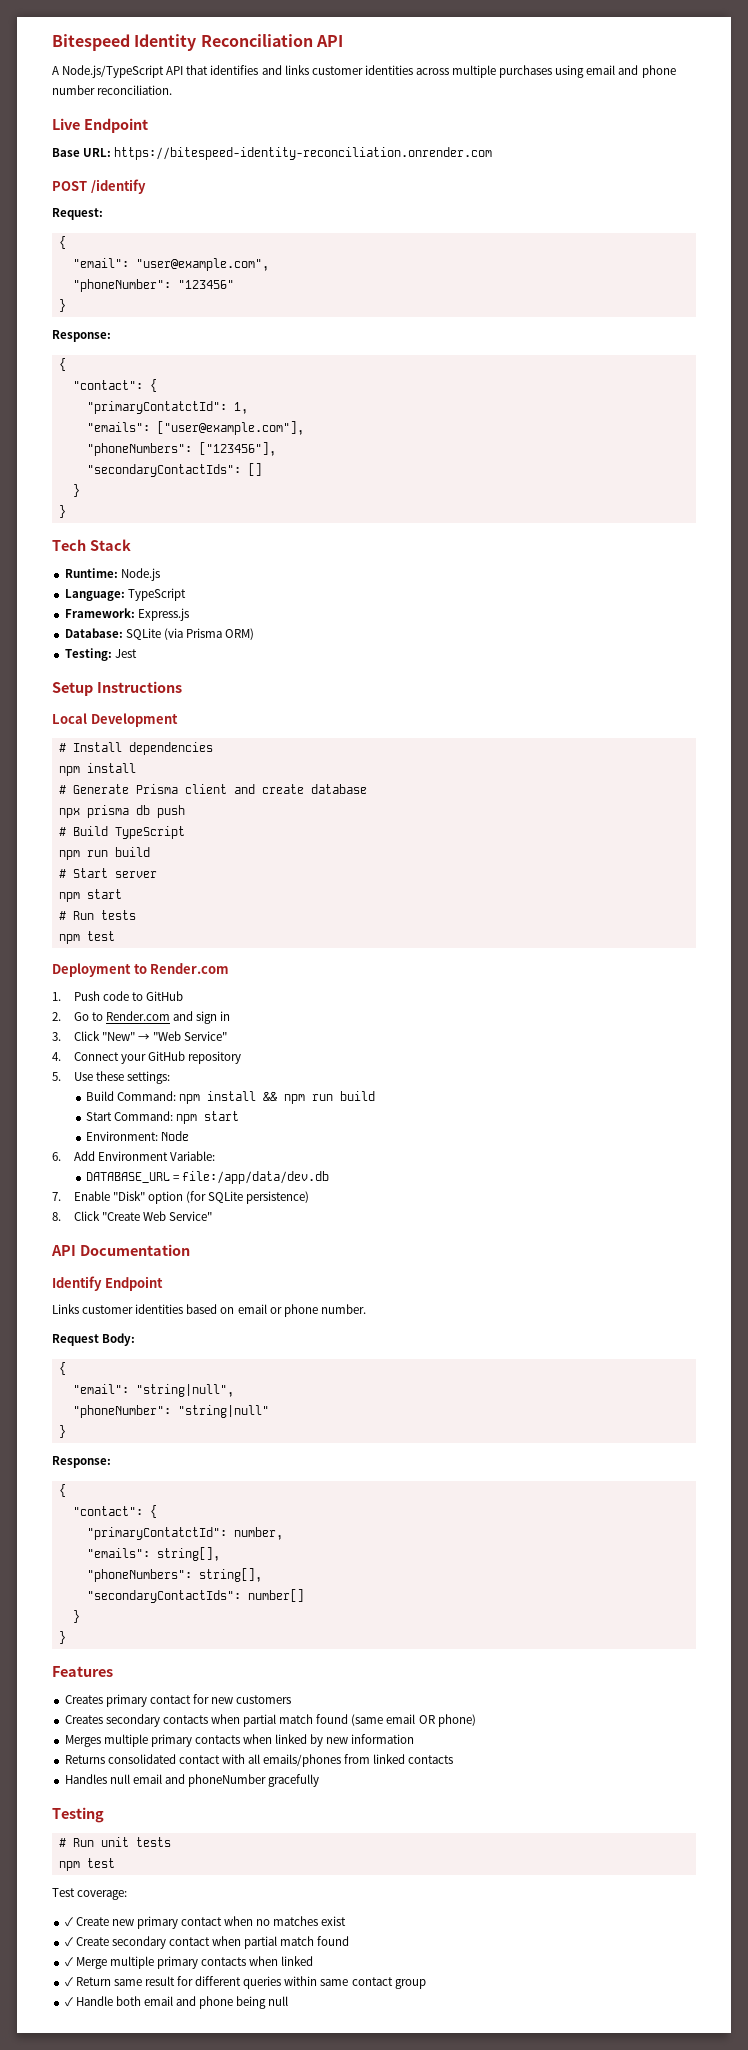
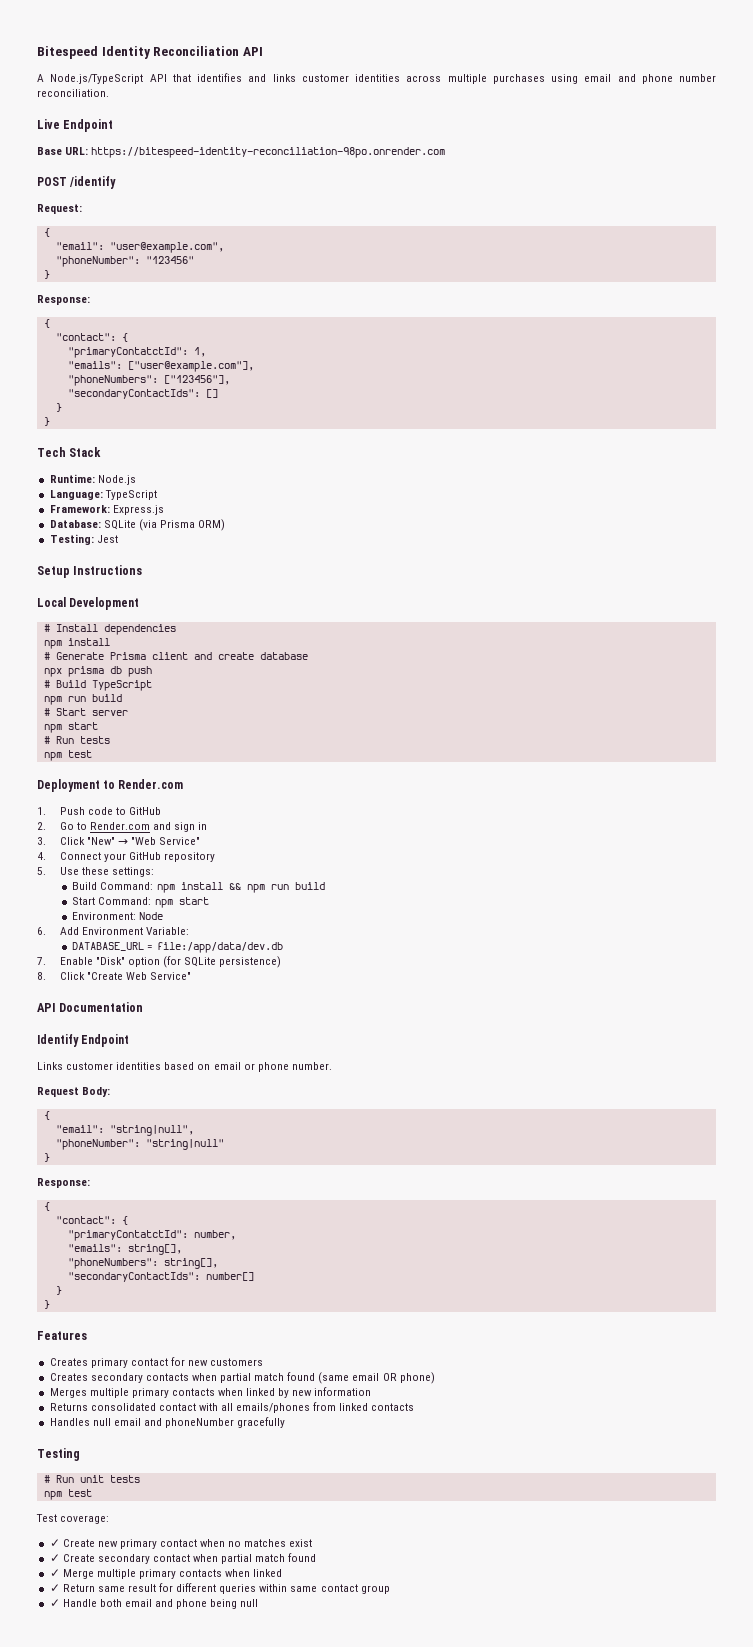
[114,147,493,160] https://bitespeed-identity-reconciliation.onrender.com -> [91,147,446,158] https://bitespeed-identity-reconciliation-98po.onrender.com

